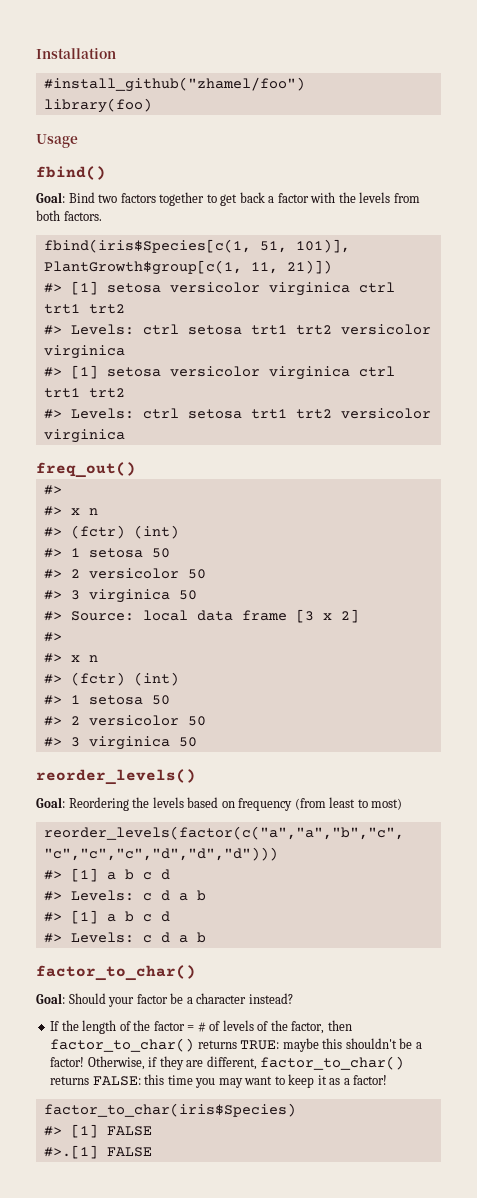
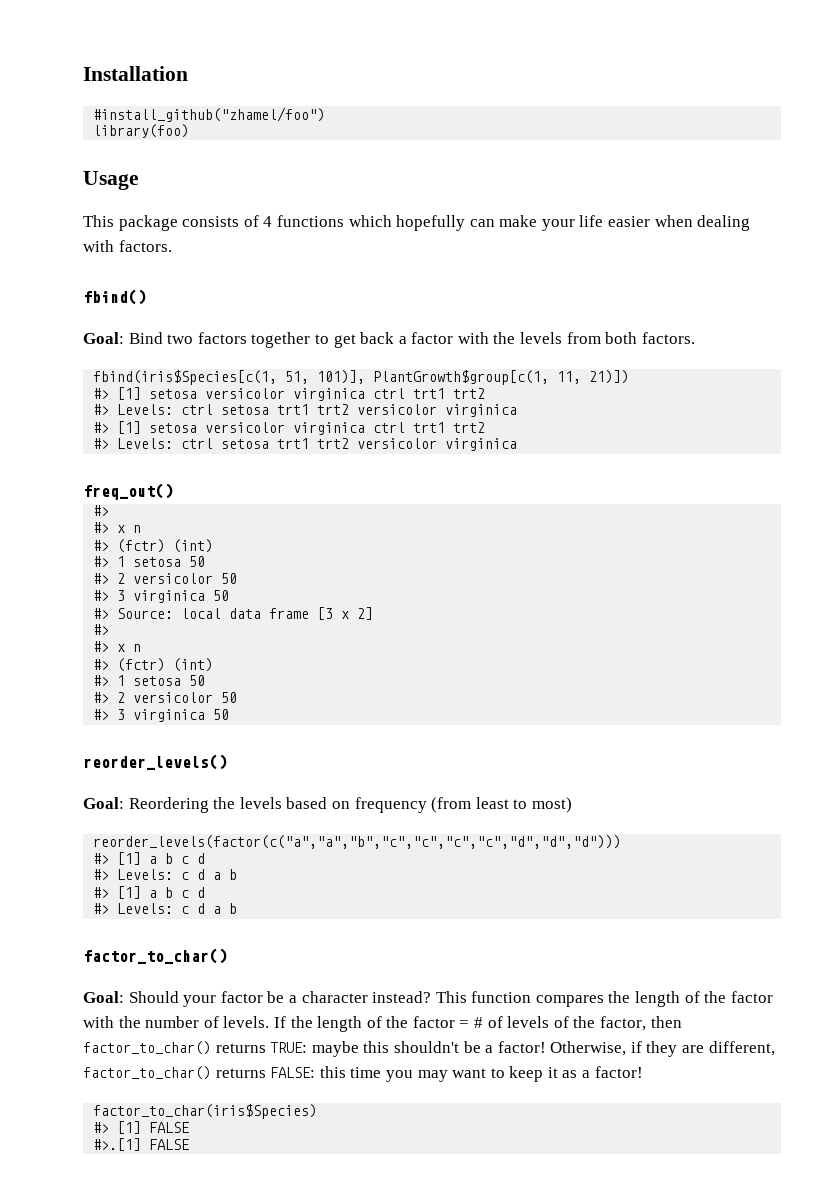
(78, 141) none -> [83,215,751,231] [83,240,172,252] // This package consists of 4 functions which hopefully can make your life easier when dealing with factors.
(293, 998) // -> [435,991,773,1007] [83,1016,270,1028] This function compares the length of the factor with the number of levels.

